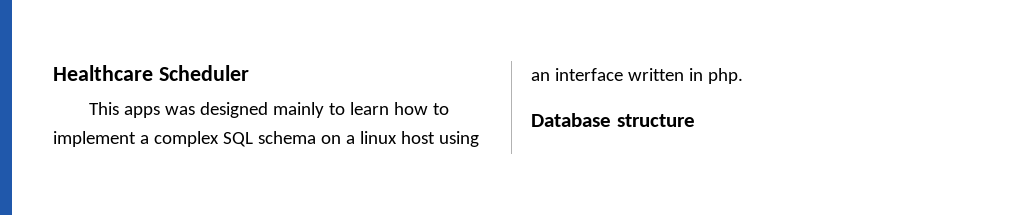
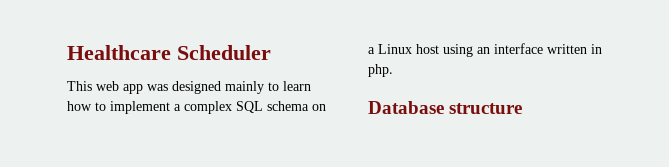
[123,106,160,118] apps -> [96,81,143,94] web app
[359,131,397,144] linux -> [378,44,412,54] Linux

